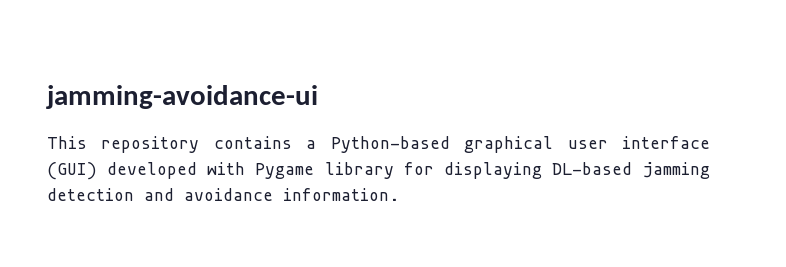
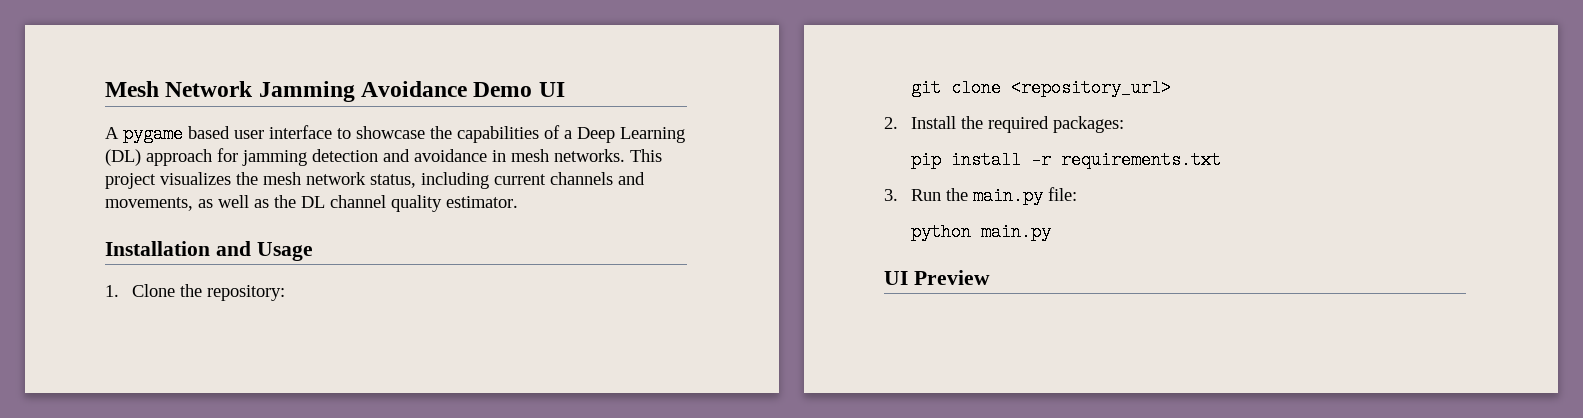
[46,85,318,109] [47,136,710,153] [47,162,710,180] [47,188,399,201] jamming-avoidance-ui // This repository contains a Python-based graphical user interface (GUI) developed with Pygame library for displaying DL-based jamming detection and avoidance information. -> [105,81,565,102] [105,125,685,143] [105,148,662,166] [105,172,645,189] [105,195,518,212] [105,241,313,261] [105,284,285,301] [910,79,1171,97] [884,116,1124,133] [910,151,1221,169] [884,187,1077,205] [910,223,1051,241] [884,270,990,285] Mesh Network Jamming Avoidance Demo UI // A pygame based user interface to showcase the capabilities of a Deep Learning (DL) approach for jamming detection and avoidance in mesh networks. This project visualizes the mesh network status, including current channels and movements, as well as the DL channel quality estimator. // Installation and Usage // 1. Clone the repository: // git clone <repository_url> // 2. Install the required packages: // pip install -r requirements.txt // 3. Run the main.py file: // python main.py // UI Preview

